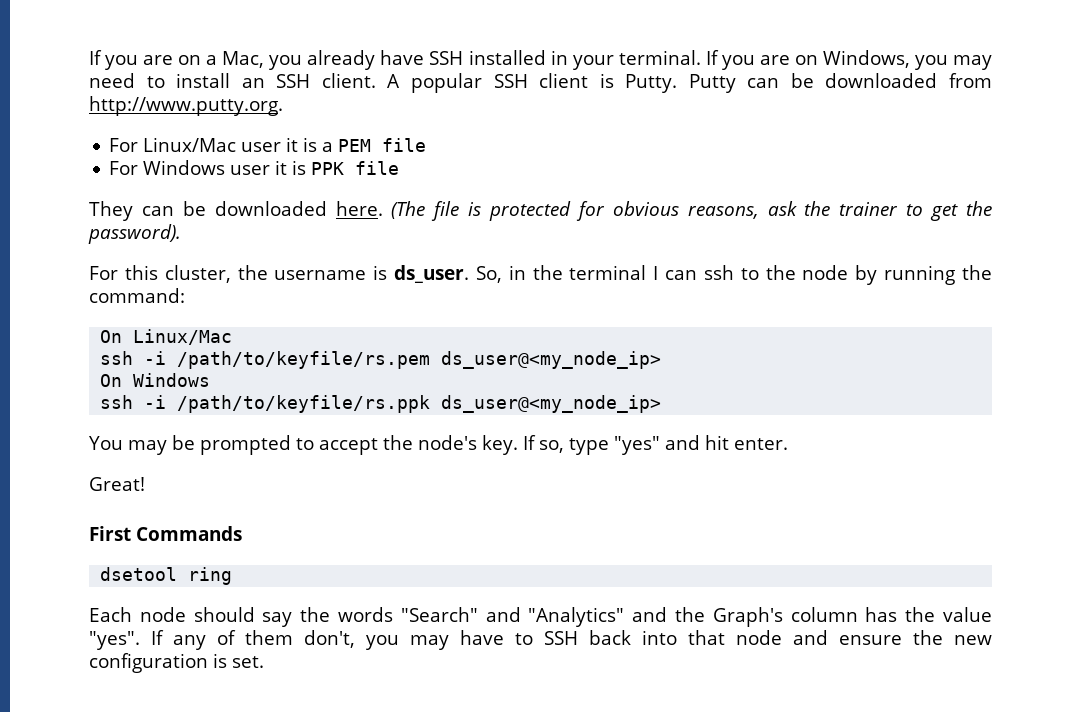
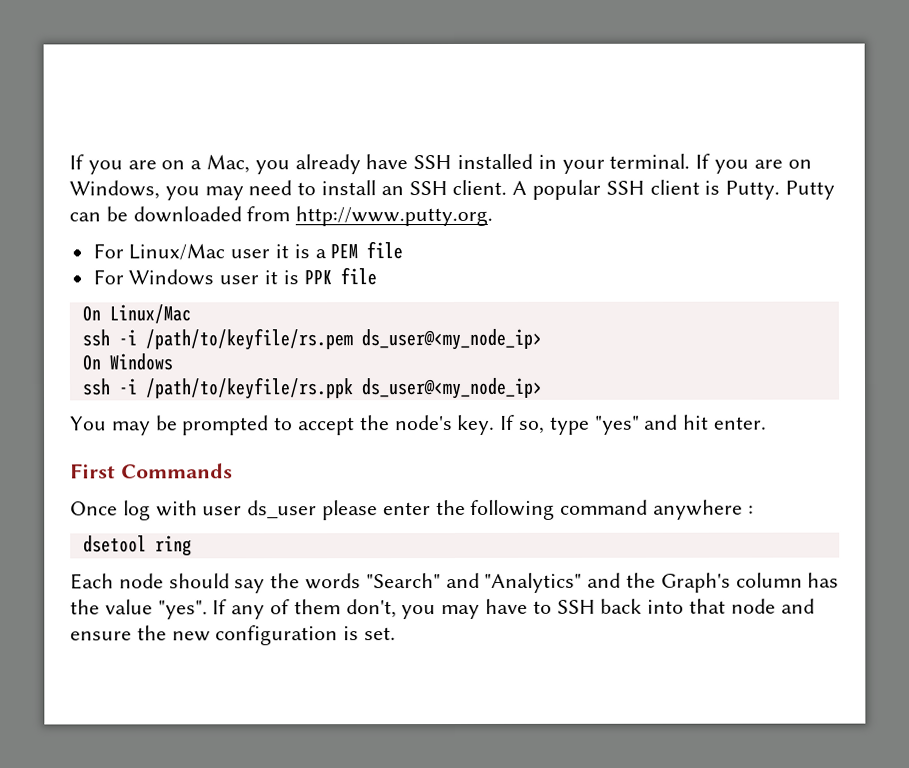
[89,201,992,221] [88,224,181,244] [89,265,993,285] [89,288,185,303] // They can be downloaded here. (The file is protected for obvious reasons, ask the trainer to get the password). // For this cluster, the username is ds_user. So, in the terminal I can ssh to the node by running the command: -> (377, 276) none
[89,477,145,491] // Great! -> (768, 423) none
(242, 533) none -> [70,499,754,521] // Once log with user ds_user please enter the following command anywhere :

